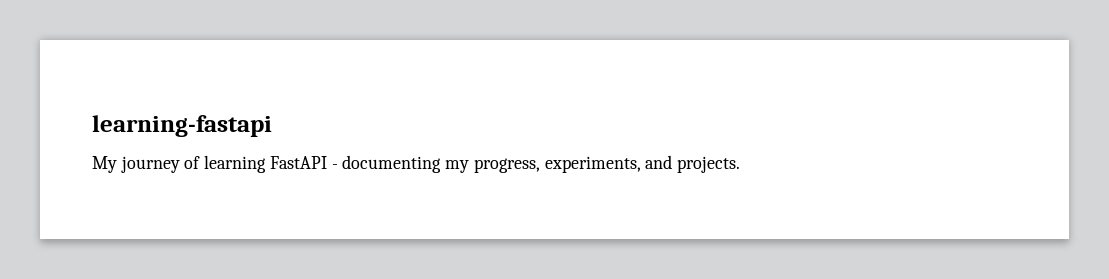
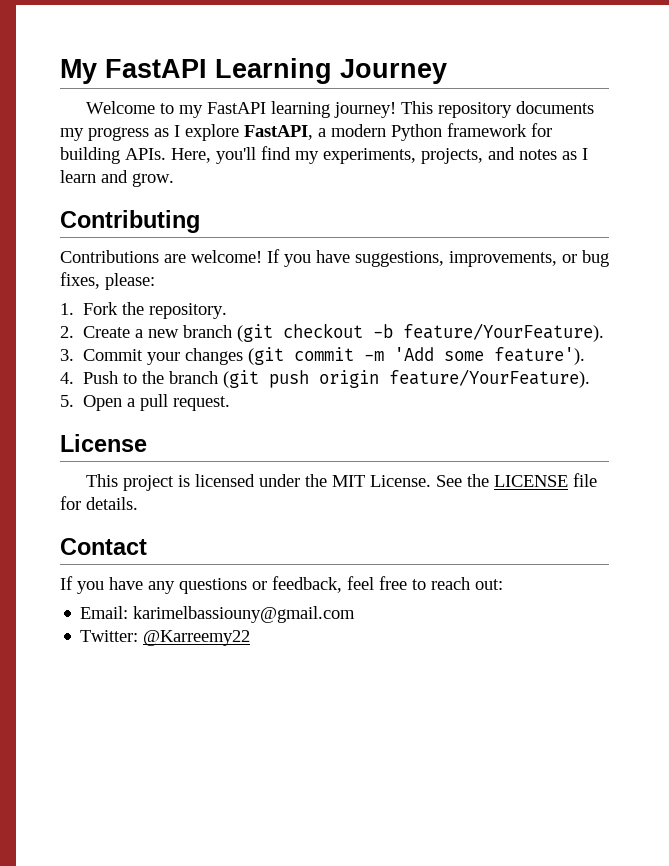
[92,115,272,137] [92,155,740,173] learning-fastapi // My journey of learning FastAPI - documenting my progress, experiments, and projects. -> [60,58,447,84] [86,101,595,118] [60,123,552,141] [60,146,588,164] [60,170,174,187] [60,210,200,233] [60,249,609,267] [60,272,155,290] [60,302,228,319] [60,323,605,342] [60,347,586,365] [60,369,591,388] [60,394,231,411] [60,434,147,452] [86,473,598,491] [60,496,138,510] [60,538,147,555] [60,576,503,594] [80,606,356,623] [80,630,251,646] My FastAPI Learning Journey // Welcome to my FastAPI learning journey! This repository documents my progress as I explore FastAPI, a modern Python framework for building APIs. Here, you'll find my experiments, projects, and notes as I learn and grow. // Contributing // Contributions are welcome! If you have suggestions, improvements, or bug fixes, please: // 1. Fork the repository. // 2. Create a new branch (git checkout -b feature/YourFeature). // 3. Commit your changes (git commit -m 'Add some feature'). // 4. Push to the branch (git push origin feature/YourFeature). // 5. Open a pull request. // License // This project is licensed under the MIT License. See the LICENSE file for details. // Contact // If you have any questions or feedback, feel free to reach out: // Email: karimelbassiouny@gmail.com // Twitter: @Karreemy22

